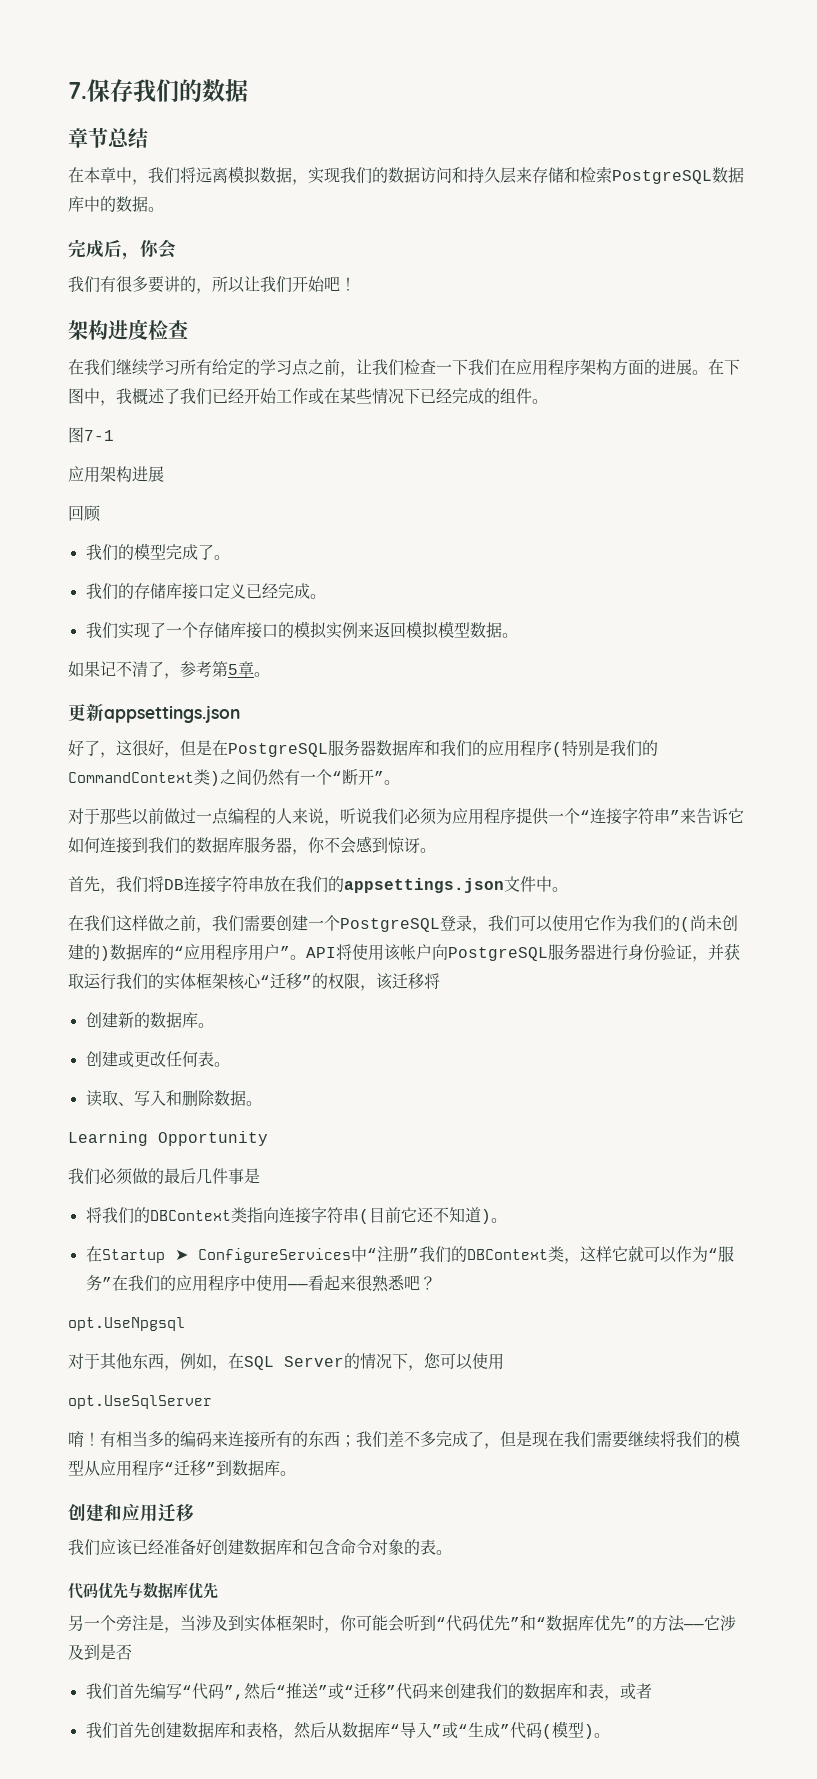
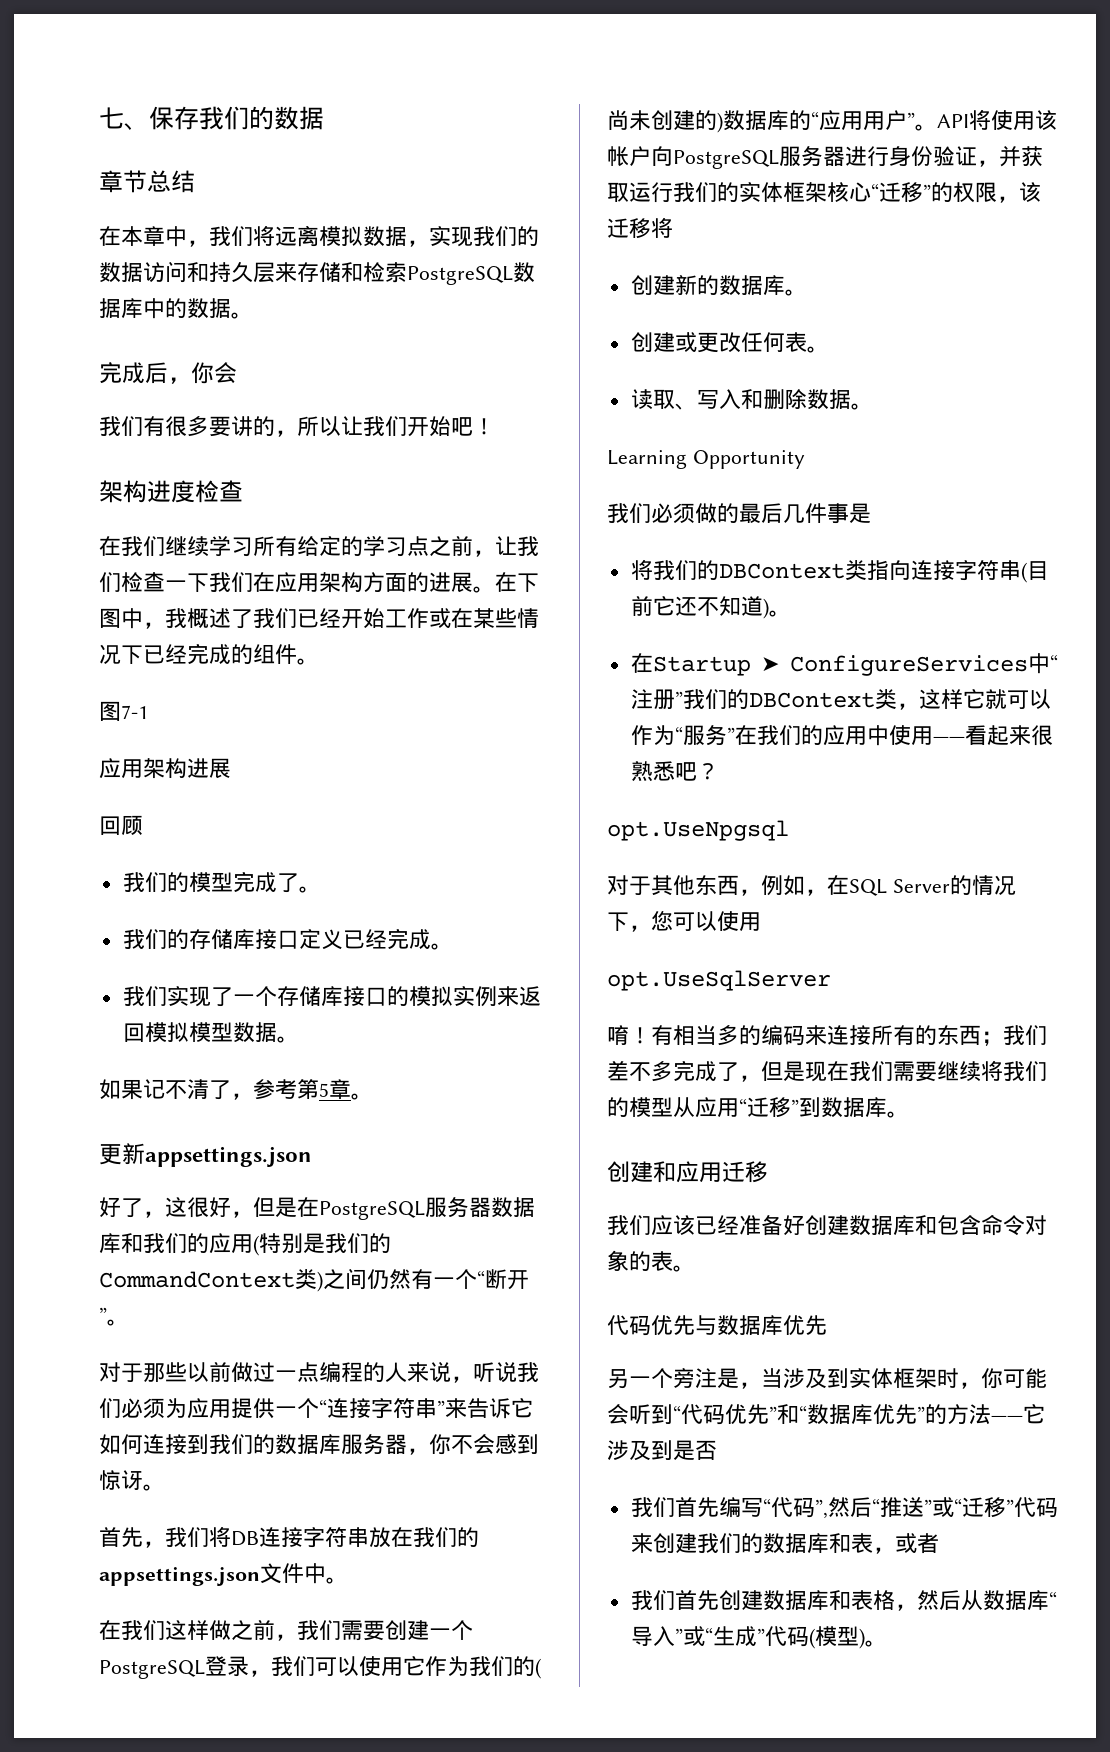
[68,82,87,99] 7. -> [99,107,149,130] 七、
[548,359,580,375] 程序 -> (319, 582) none
[520,740,552,756] 程序 -> (253, 1243) none
[484,808,516,824] 程序 -> (231, 1408) none
[216,944,248,960] 程序 -> (863, 120) none
[207,1275,240,1291] 程序 -> (867, 735) none
[132,1460,164,1476] 程序 -> (739, 1107) none

